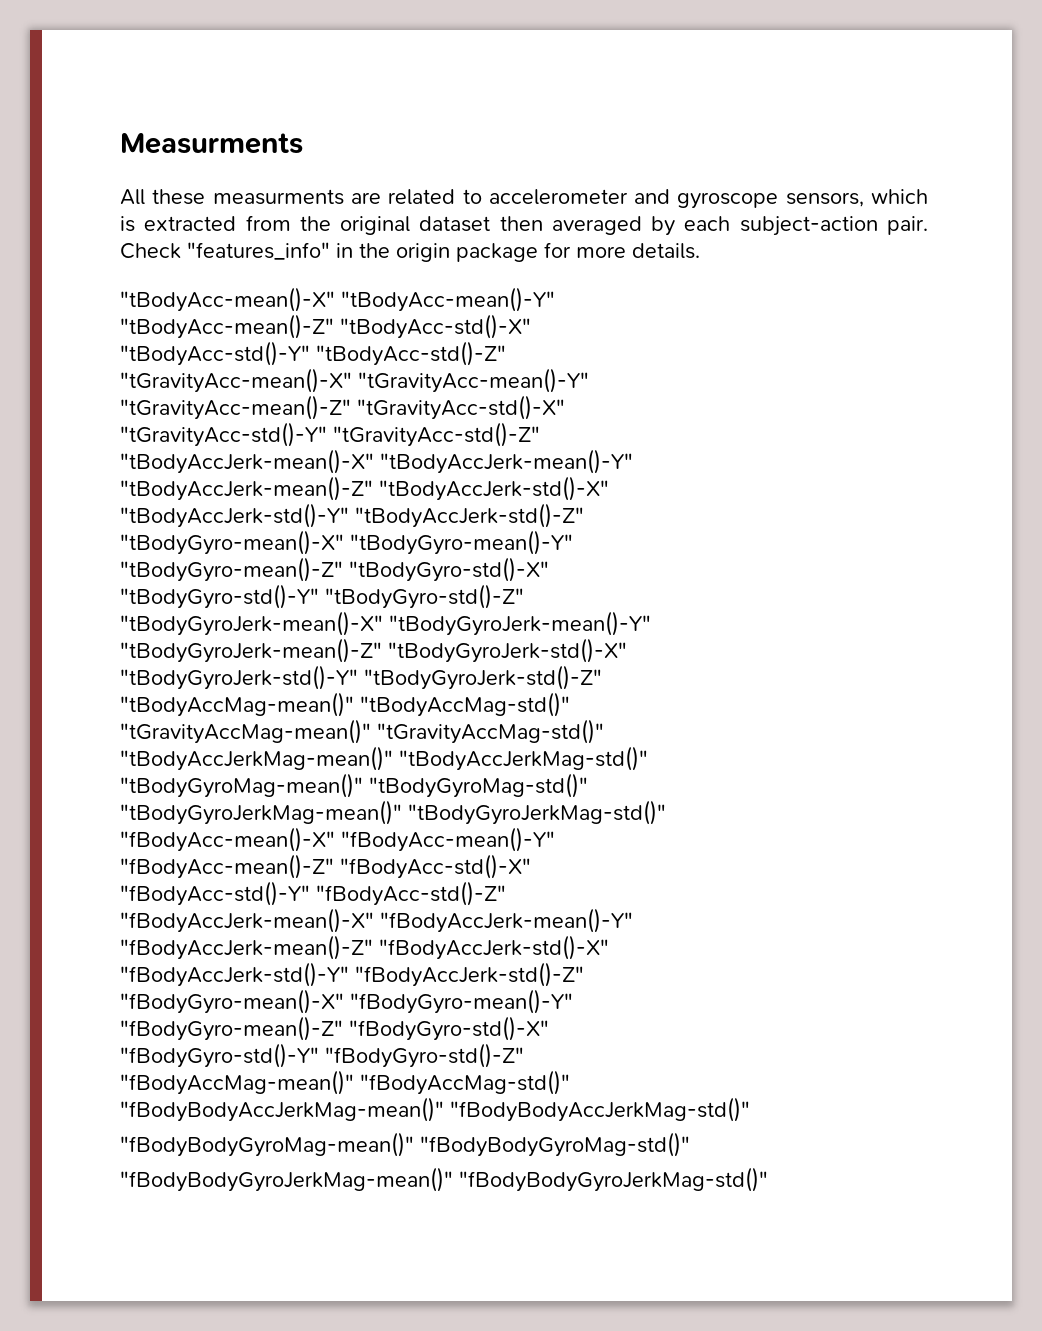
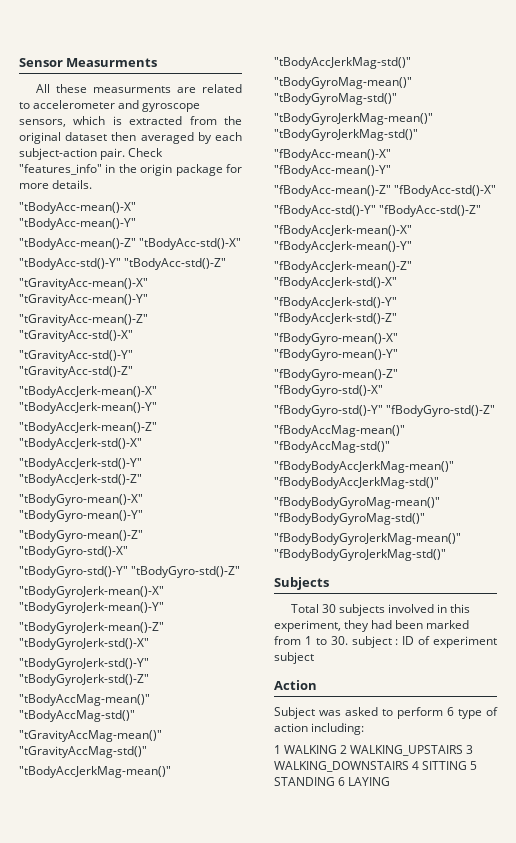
(120, 143) none -> [19,58,63,67] Sensor
(768, 1179) none -> [274,577,329,590] [290,604,471,616] [274,620,470,632] [274,636,497,648] [274,652,314,664] [274,680,317,690] [274,707,498,719] [274,723,365,735] [274,745,474,756] [274,761,478,772] [274,777,391,786] // Subjects // Total 30 subjects involved in this experiment, they had been marked from 1 to 30. subject : ID of experiment subject // Action // Subject was asked to perform 6 type of action including: // 1 WALKING 2 WALKING_UPSTAIRS 3 WALKING_DOWNSTAIRS 4 SITTING 5 STANDING 6 LAYING

